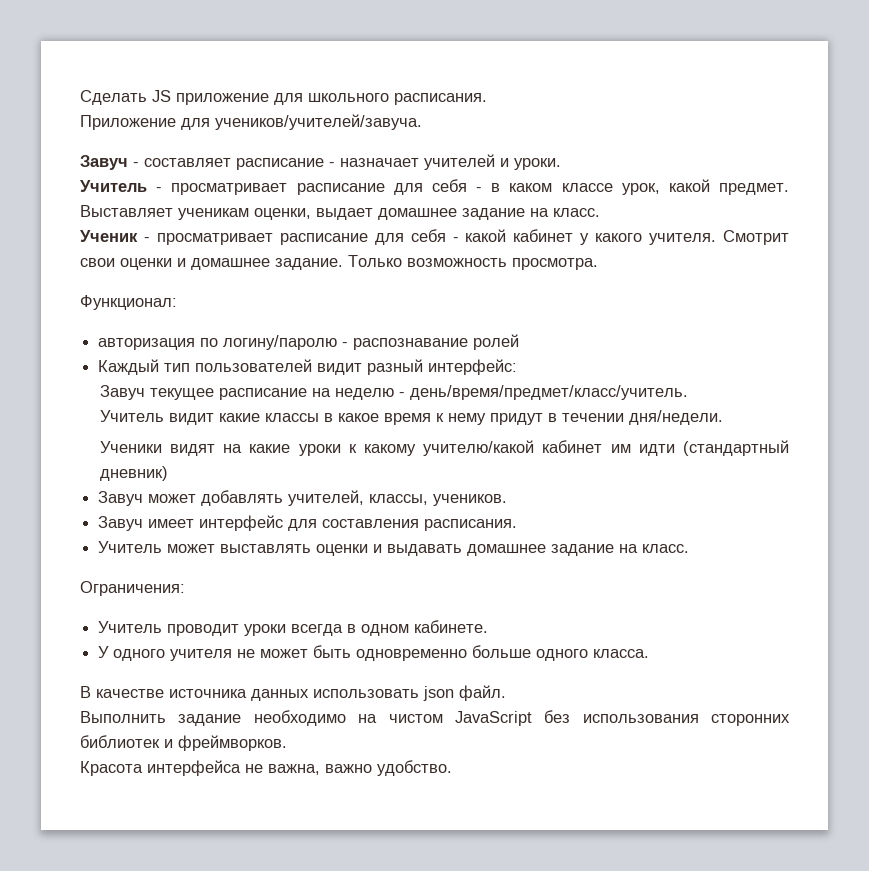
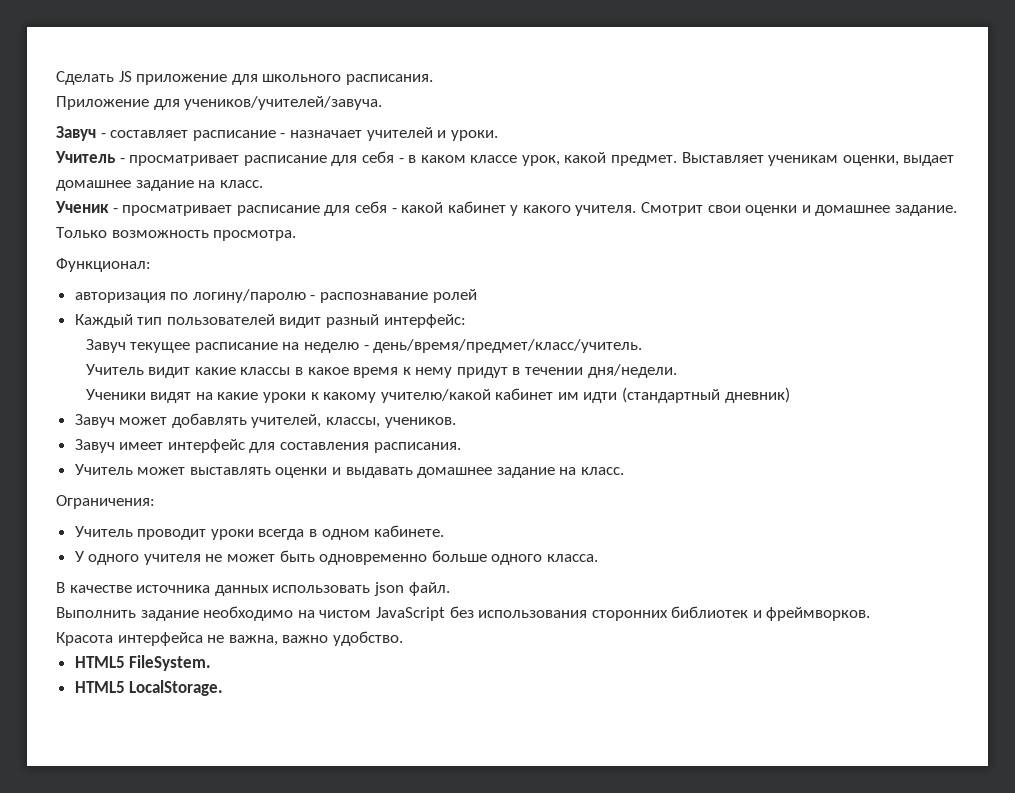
(452, 768) none -> [74,655,212,671] [74,680,224,696] // HTML5 FileSystem. // HTML5 LocalStorage.

